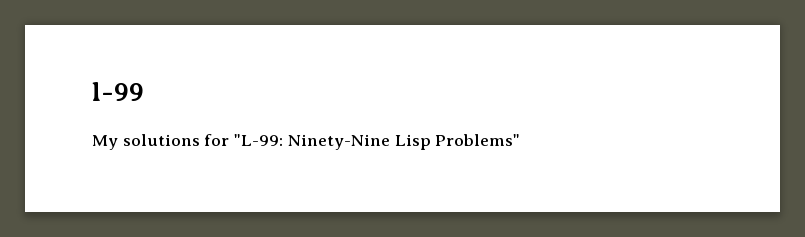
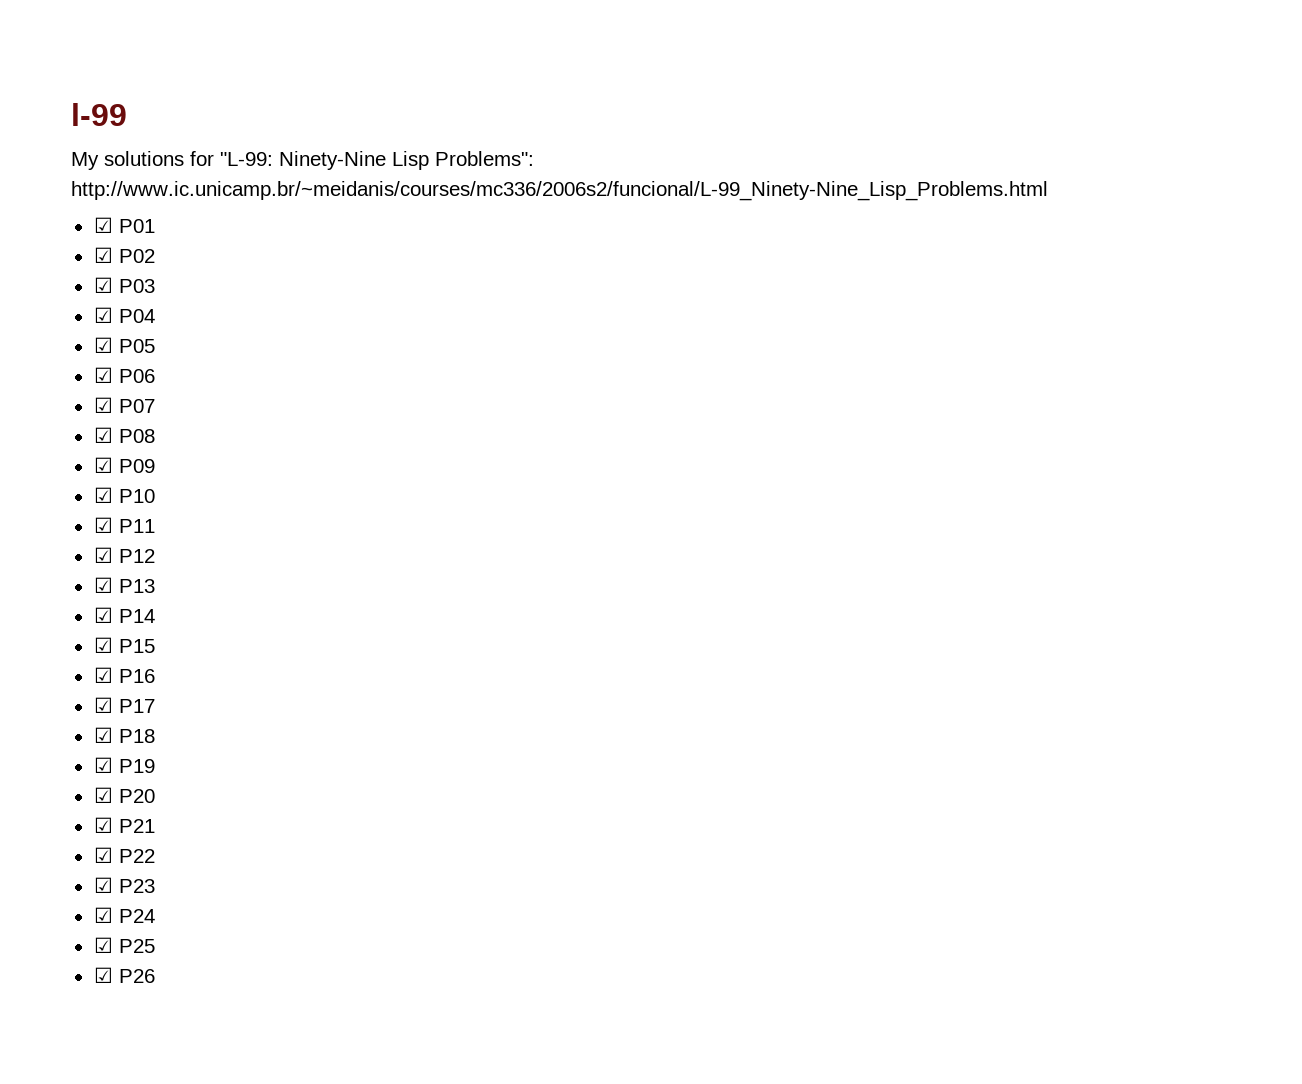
[435,134,521,146] Problems" -> [435,151,534,166] [71,181,1048,201] [93,217,155,233] [93,247,155,263] [93,277,155,293] [93,307,155,323] [93,337,155,353] [93,367,155,383] [93,397,155,413] [93,427,155,443] [93,457,155,473] [93,487,155,503] [93,517,155,533] [93,547,155,563] [93,577,155,593] [93,607,155,623] [93,637,155,653] [93,667,155,683] [93,697,155,713] [93,727,155,743] [93,757,155,773] [93,787,155,803] [93,817,155,833] [93,847,155,863] [93,877,155,893] [93,907,155,923] [93,937,155,953] [93,967,155,983] Problems": http://www.ic.unicamp.br/~meidanis/courses/mc336/2006s2/funcional/L-99_Ninety-Nine_Lisp_Problems.html // ☑ P01 // ☑ P02 // ☑ P03 // ☑ P04 // ☑ P05 // ☑ P06 // ☑ P07 // ☑ P08 // ☑ P09 // ☑ P10 // ☑ P11 // ☑ P12 // ☑ P13 // ☑ P14 // ☑ P15 // ☑ P16 // ☑ P17 // ☑ P18 // ☑ P19 // ☑ P20 // ☑ P21 // ☑ P22 // ☑ P23 // ☑ P24 // ☑ P25 // ☑ P26

